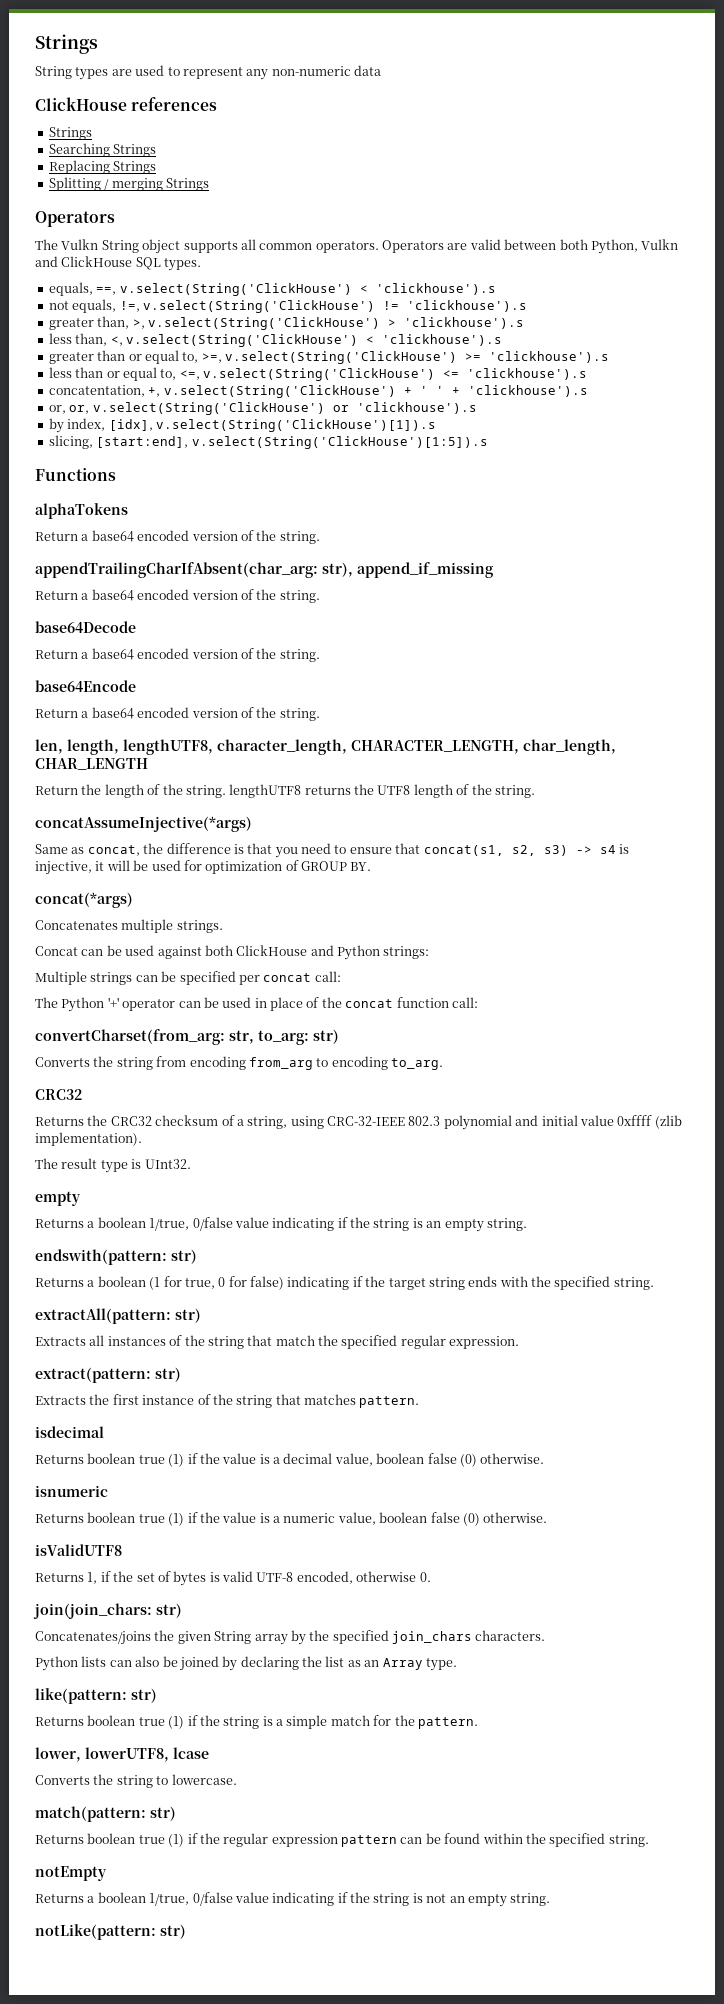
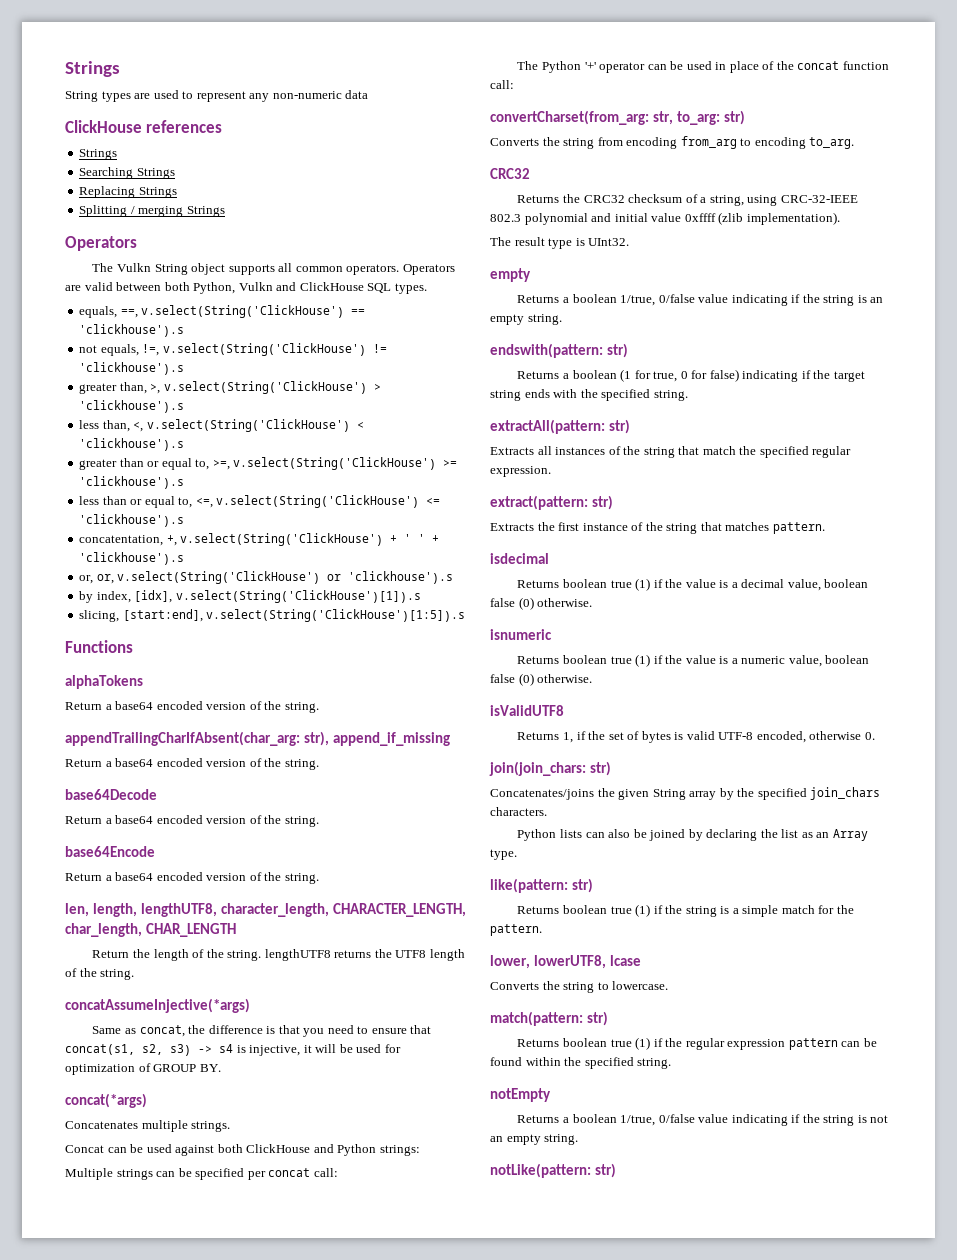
[359,285,368,293] < -> [351,309,366,315] ==

